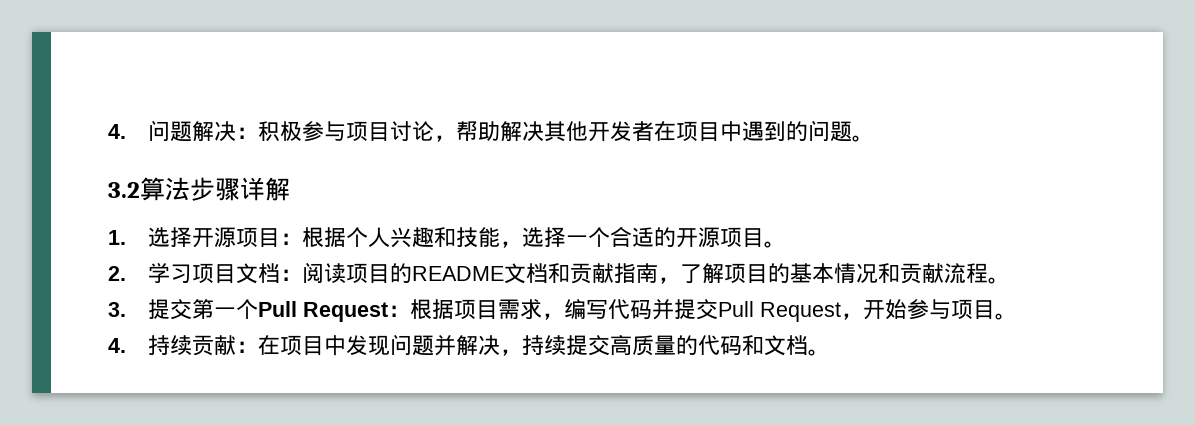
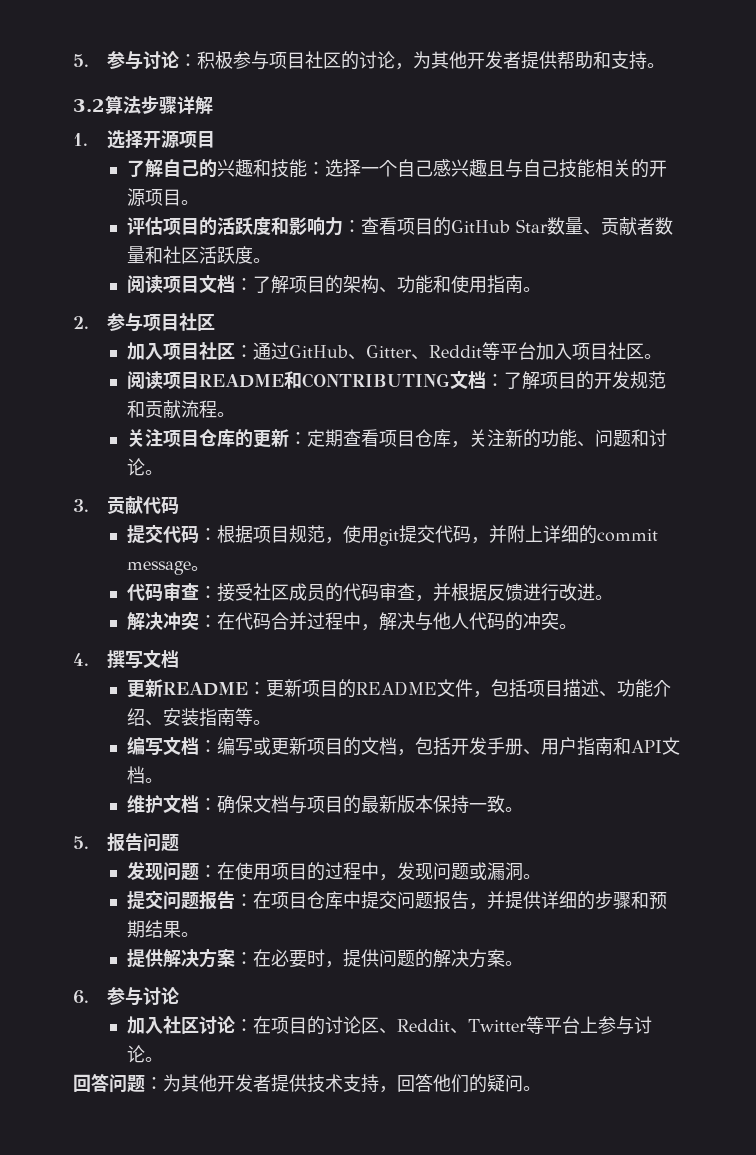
[108,120,236,142] 4.问题解决 -> [73,51,179,70] 5.参与讨论
[389,120,852,142] 讨论，帮助解决其他开发者在项目中遇到的问题 -> [304,51,647,70] 社区的讨论，为其他开发者提供帮助和支持
[279,227,390,247] ：根据个人 -> [126,159,217,178] // 了解自己的
[499,241,522,248] ， -> [306,162,325,175] ：
[609,226,786,248] [108,262,1010,284] [108,299,1017,322] [108,334,808,356] 合适的开源项目。 // 2.学习项目文档：阅读项目的README文档和贡献指南，了解项目的基本情况和贡献流程。 // 3.提交第一个Pull Request：根据项目需求，编写代码并提交Pull Request，开始参与项目。 // 4.持续贡献：在项目中发现问题并解决，持续提交高质量的代码和文档 -> [396,159,667,178] [126,188,199,207] [126,217,673,236] [126,246,271,264] [126,275,541,294] [73,313,215,332] [126,342,662,360] [126,371,666,390] [126,400,235,419] [126,429,667,448] [126,458,163,476] [73,496,179,514] [126,524,658,546] [126,561,209,575] [126,582,613,602] [126,612,577,631] [73,650,179,668] [126,679,671,698] [126,708,271,727] [126,736,680,756] [126,766,163,784] [126,795,523,814] [73,833,179,852] [126,861,541,881] [126,890,667,910] [126,920,199,938] [126,948,523,968] [73,987,179,1006] [126,1016,652,1035] [126,1045,163,1063] [73,1073,523,1093] 自己感兴趣且与自己技能相关的开源项目。 // 评估项目的活跃度和影响力：查看项目的GitHub Star数量、贡献者数量和社区活跃度。 // 阅读项目文档：了解项目的架构、功能和使用指南。 // 2.参与项目社区 // 加入项目社区：通过GitHub、Gitter、Reddit等平台加入项目社区。 // 阅读项目README和CONTRIBUTING文档：了解项目的开发规范和贡献流程。 // 关注项目仓库的更新：定期查看项目仓库，关注新的功能、问题和讨论。 // 3.贡献代码 // 提交代码：根据项目规范，使用git提交代码，并附上详细的commit message。 // 代码审查：接受社区成员的代码审查，并根据反馈进行改进。 // 解决冲突：在代码合并过程中，解决与他人代码的冲突。 // 4.撰写文档 // 更新README：更新项目的README文件，包括项目描述、功能介绍、安装指南等。 // 编写文档：编写或更新项目的文档，包括开发手册、用户指南和API文档。 // 维护文档：确保文档与项目的最新版本保持一致。 // 5.报告问题 // 发现问题：在使用项目的过程中，发现问题或漏洞。 // 提交问题报告：在项目仓库中提交问题报告，并提供详细的步骤和预期结果。 // 提供解决方案：在必要时，提供问题的解决方案。 // 6.参与讨论 // 加入社区讨论：在项目的讨论区、Reddit、Twitter等平台上参与讨论。 // 回答问题：为其他开发者提供技术支持，回答他们的疑问

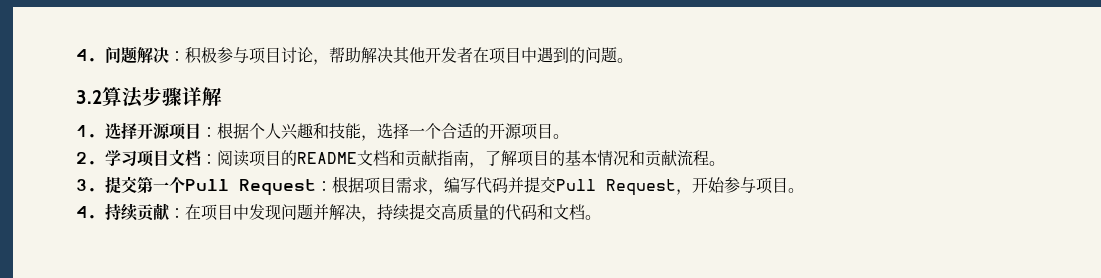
[73,51,179,70] 5.参与讨论 -> [76,46,169,63] 4.问题解决
[304,51,647,70] 社区的讨论，为其他开发者提供帮助和支持 -> [281,47,617,65] 讨论，帮助解决其他开发者在项目中遇到的问题
[126,159,217,178] // 了解自己的 -> [201,122,281,139] ：根据个人
[306,162,325,175] ： -> [361,135,377,141] ，
[396,159,667,178] [126,188,199,207] [126,217,673,236] [126,246,271,264] [126,275,541,294] [73,313,215,332] [126,342,662,360] [126,371,666,390] [126,400,235,419] [126,429,667,448] [126,458,163,476] [73,496,179,514] [126,524,658,546] [126,561,209,575] [126,582,613,602] [126,612,577,631] [73,650,179,668] [126,679,671,698] [126,708,271,727] [126,736,680,756] [126,766,163,784] [126,795,523,814] [73,833,179,852] [126,861,541,881] [126,890,667,910] [126,920,199,938] [126,948,523,968] [73,987,179,1006] [126,1016,652,1035] [126,1045,163,1063] [73,1073,523,1093] 自己感兴趣且与自己技能相关的开源项目。 // 评估项目的活跃度和影响力：查看项目的GitHub Star数量、贡献者数量和社区活跃度。 // 阅读项目文档：了解项目的架构、功能和使用指南。 // 2.参与项目社区 // 加入项目社区：通过GitHub、Gitter、Reddit等平台加入项目社区。 // 阅读项目README和CONTRIBUTING文档：了解项目的开发规范和贡献流程。 // 关注项目仓库的更新：定期查看项目仓库，关注新的功能、问题和讨论。 // 3.贡献代码 // 提交代码：根据项目规范，使用git提交代码，并附上详细的commit message。 // 代码审查：接受社区成员的代码审查，并根据反馈进行改进。 // 解决冲突：在代码合并过程中，解决与他人代码的冲突。 // 4.撰写文档 // 更新README：更新项目的README文件，包括项目描述、功能介绍、安装指南等。 // 编写文档：编写或更新项目的文档，包括开发手册、用户指南和API文档。 // 维护文档：确保文档与项目的最新版本保持一致。 // 5.报告问题 // 发现问题：在使用项目的过程中，发现问题或漏洞。 // 提交问题报告：在项目仓库中提交问题报告，并提供详细的步骤和预期结果。 // 提供解决方案：在必要时，提供问题的解决方案。 // 6.参与讨论 // 加入社区讨论：在项目的讨论区、Reddit、Twitter等平台上参与讨论。 // 回答问题：为其他开发者提供技术支持，回答他们的疑问 -> [441,123,569,140] [76,149,725,168] [76,176,804,196] [76,203,585,222] 合适的开源项目。 // 2.学习项目文档：阅读项目的README文档和贡献指南，了解项目的基本情况和贡献流程。 // 3.提交第一个Pull Request：根据项目需求，编写代码并提交Pull Request，开始参与项目。 // 4.持续贡献：在项目中发现问题并解决，持续提交高质量的代码和文档

